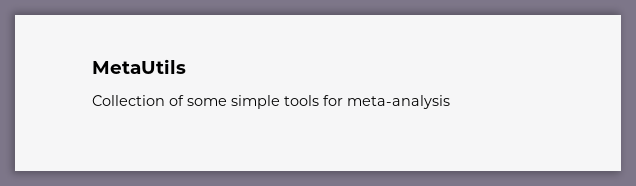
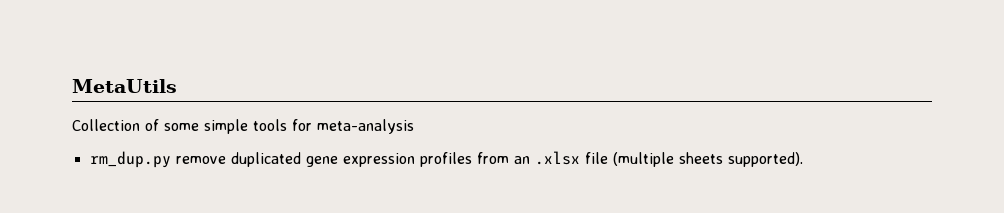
(450, 102) none -> [89,151,803,168] // rm_dup.py remove duplicated gene expression profiles from an .xlsx file (multiple sheets supported).

